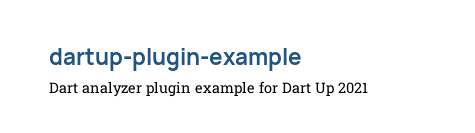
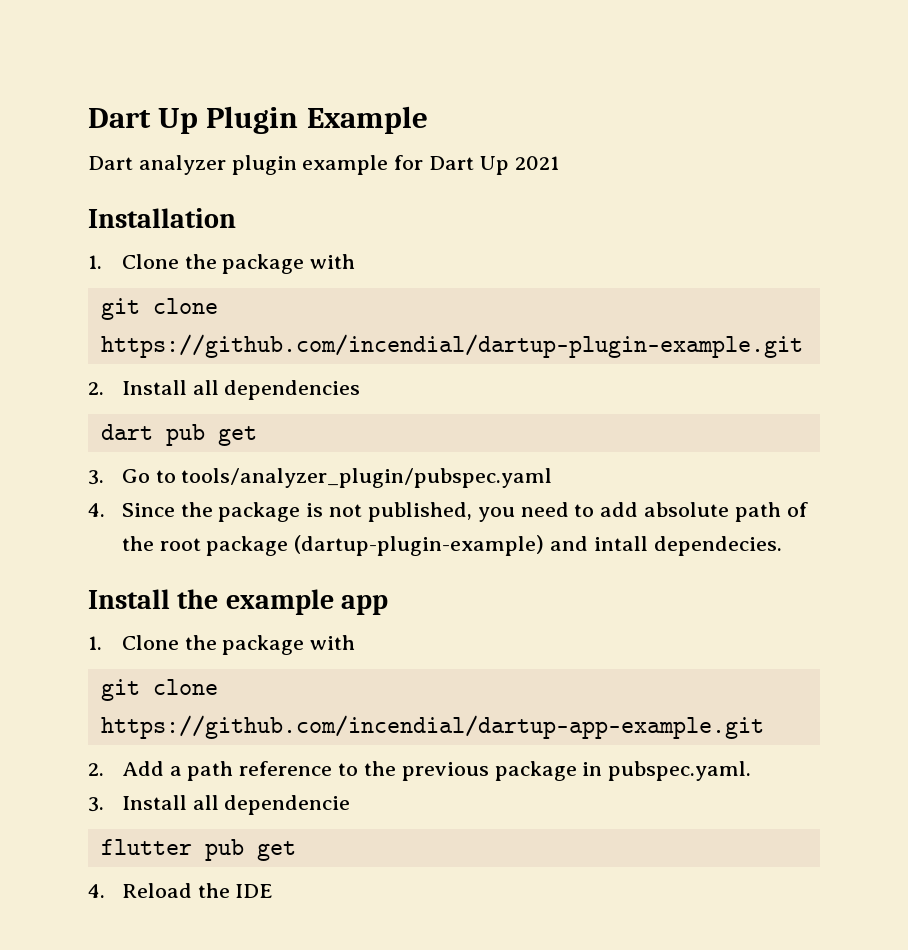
[49,48,302,71] dartup-plugin-example -> [88,106,428,134] Dart Up Plugin Example
(368, 88) none -> [88,208,236,228] [88,254,356,274] [100,298,218,320] [100,334,803,358] [88,380,361,400] [100,424,257,446] [88,468,553,488] [88,502,808,522] [121,535,782,556] [88,589,389,615] [88,635,356,655] [100,679,218,701] [100,715,764,739] [88,761,752,781] [88,795,351,815] [100,839,296,861] [88,883,274,898] // Installation // 1. Clone the package with // git clone https://github.com/incendial/dartup-plugin-example.git // 2. Install all dependencies // dart pub get // 3. Go to tools/analyzer_plugin/pubspec.yaml // 4. Since the package is not published, you need to add absolute path of the root package (dartup-plugin-example) and intall dependecies. // Install the example app // 1. Clone the package with // git clone https://github.com/incendial/dartup-app-example.git // 2. Add a path reference to the previous package in pubspec.yaml. // 3. Install all dependencie // flutter pub get // 4. Reload the IDE

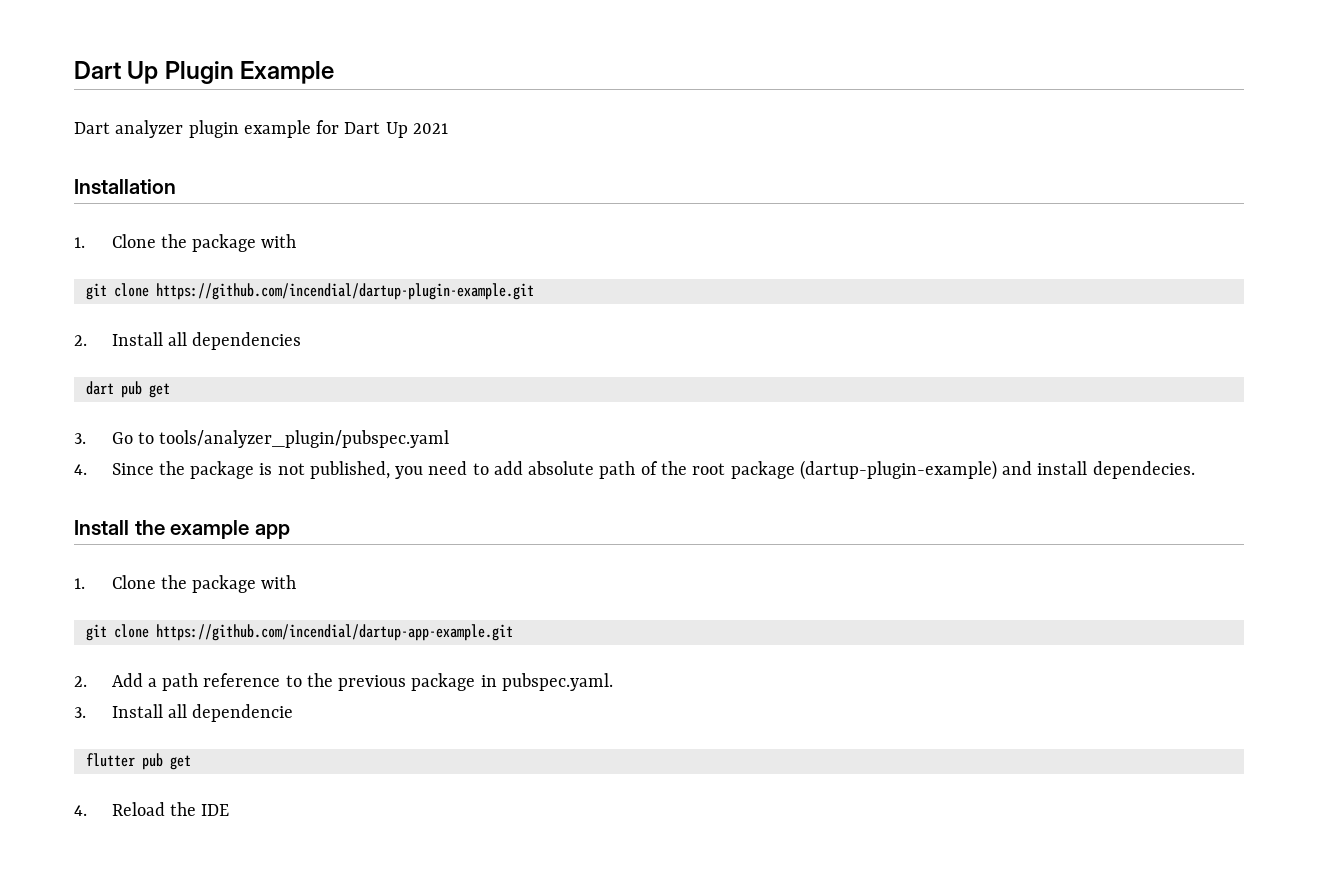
[593,536,648,551] intall -> [1037,461,1088,475] install

